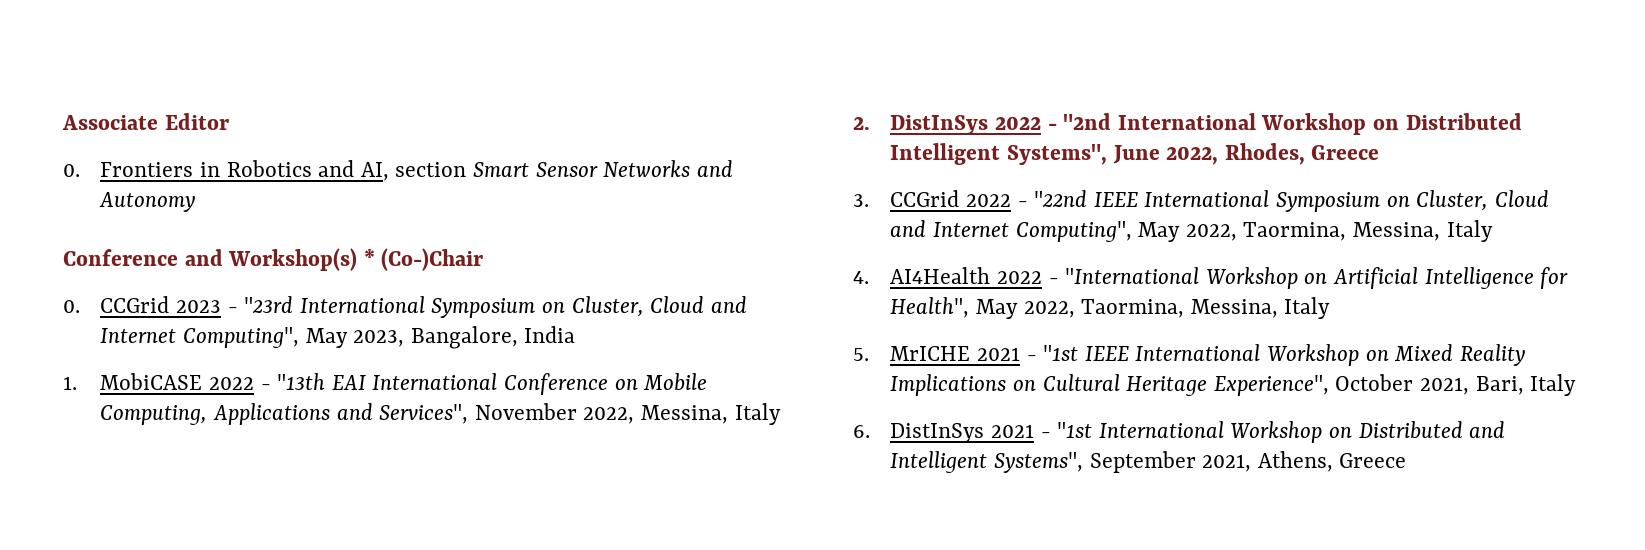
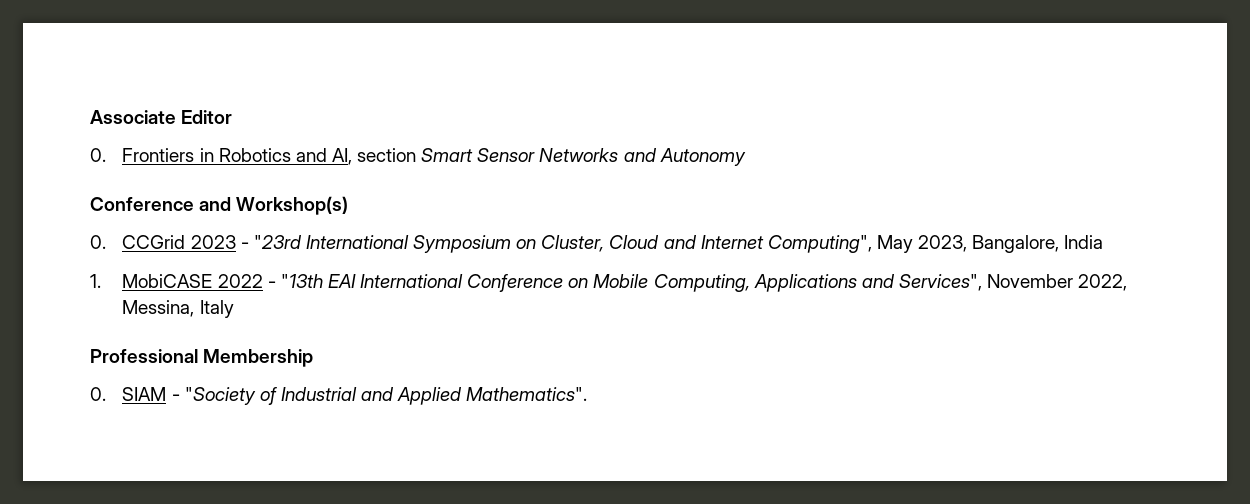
[363,248,484,271] * (Co-)Chair -> (349, 205) none
[853,113,1522,135] [890,143,1380,165] [853,190,1549,212] [890,220,1493,242] [853,267,1569,289] [890,297,1331,319] [853,344,1525,366] [890,374,1577,396] [853,421,1506,443] [890,451,1407,473] 2. DistInSys 2022 - "2nd International Workshop on Distributed Intelligent Systems", June 2022, Rhodes, Greece // 3. CCGrid 2022 - "22nd IEEE International Symposium on Cluster, Cloud and Internet Computing", May 2022, Taormina, Messina, Italy // 4. AI4Health 2022 - "International Workshop on Artificial Intelligence for Health", May 2022, Taormina, Messina, Italy // 5. MrICHE 2021 - "1st IEEE International Workshop on Mixed Reality Implications on Cultural Heritage Experience", October 2021, Bari, Italy // 6. DistInSys 2021 - "1st International Workshop on Distributed and Intelligent Systems", September 2021, Athens, Greece -> [90,349,314,367] [90,387,588,405] Professional Membership // 0. SIAM - "Society of Industrial and Applied Mathematics".

